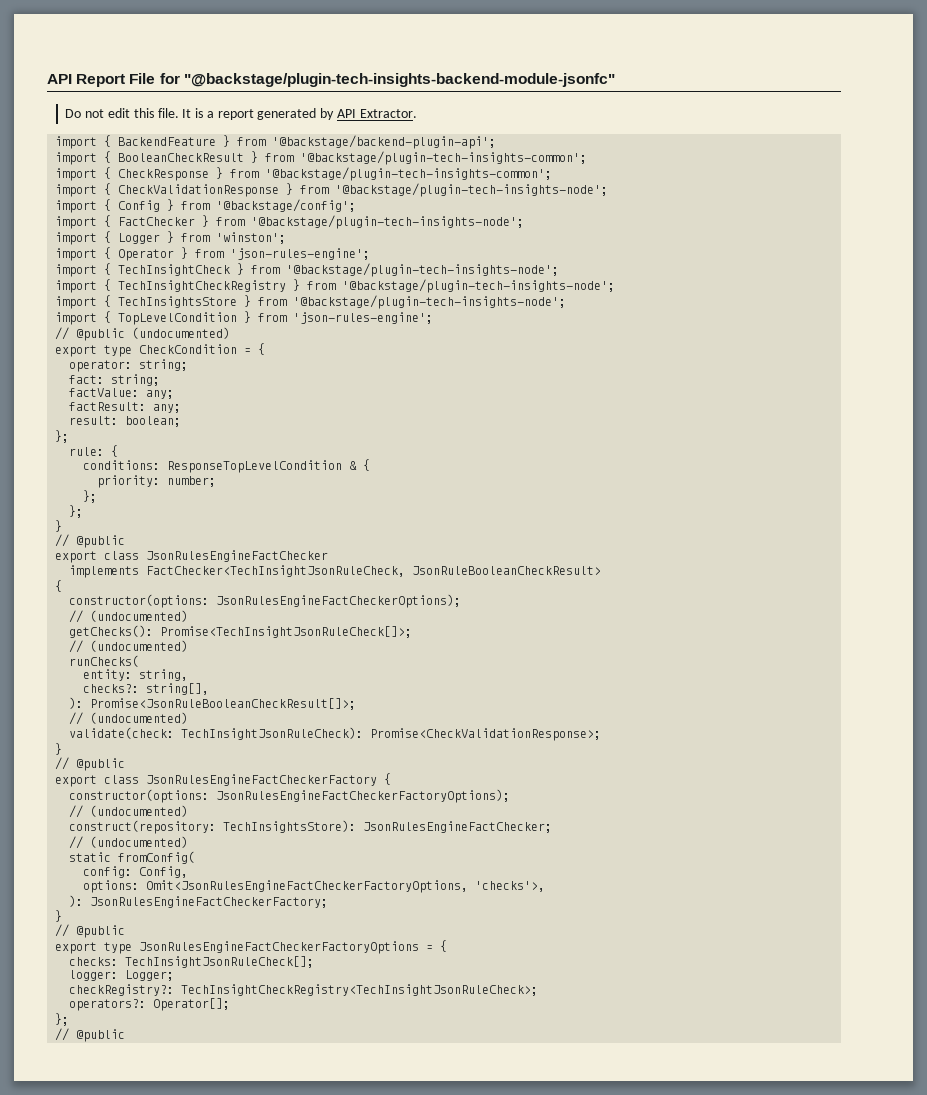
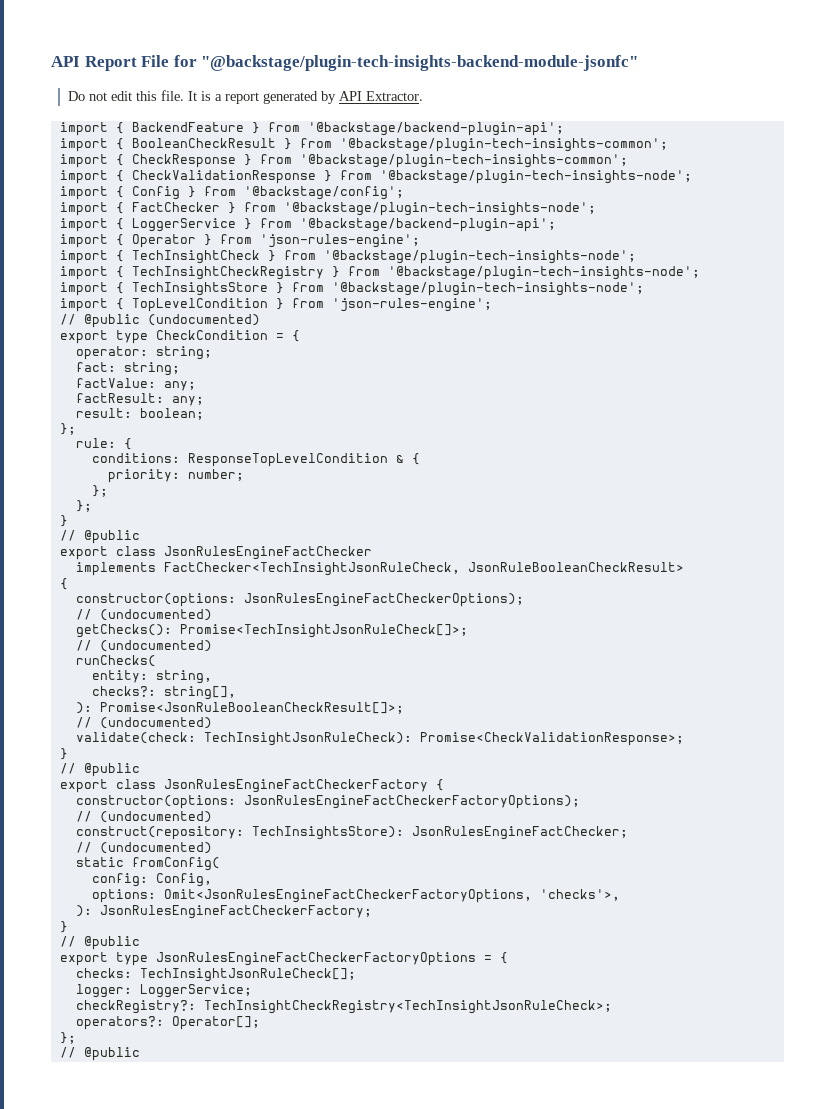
[118,231,287,244] Logger } from 'winston'; -> [131,218,556,232] LoggerService } from '@backstage/backend-plugin-api';
[125,970,175,981] Logger; -> [139,984,252,998] LoggerService;

